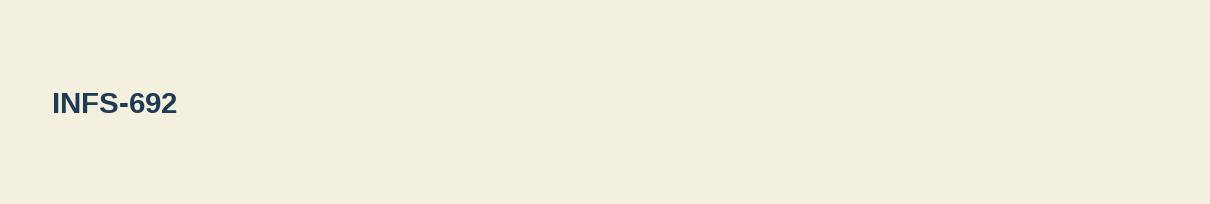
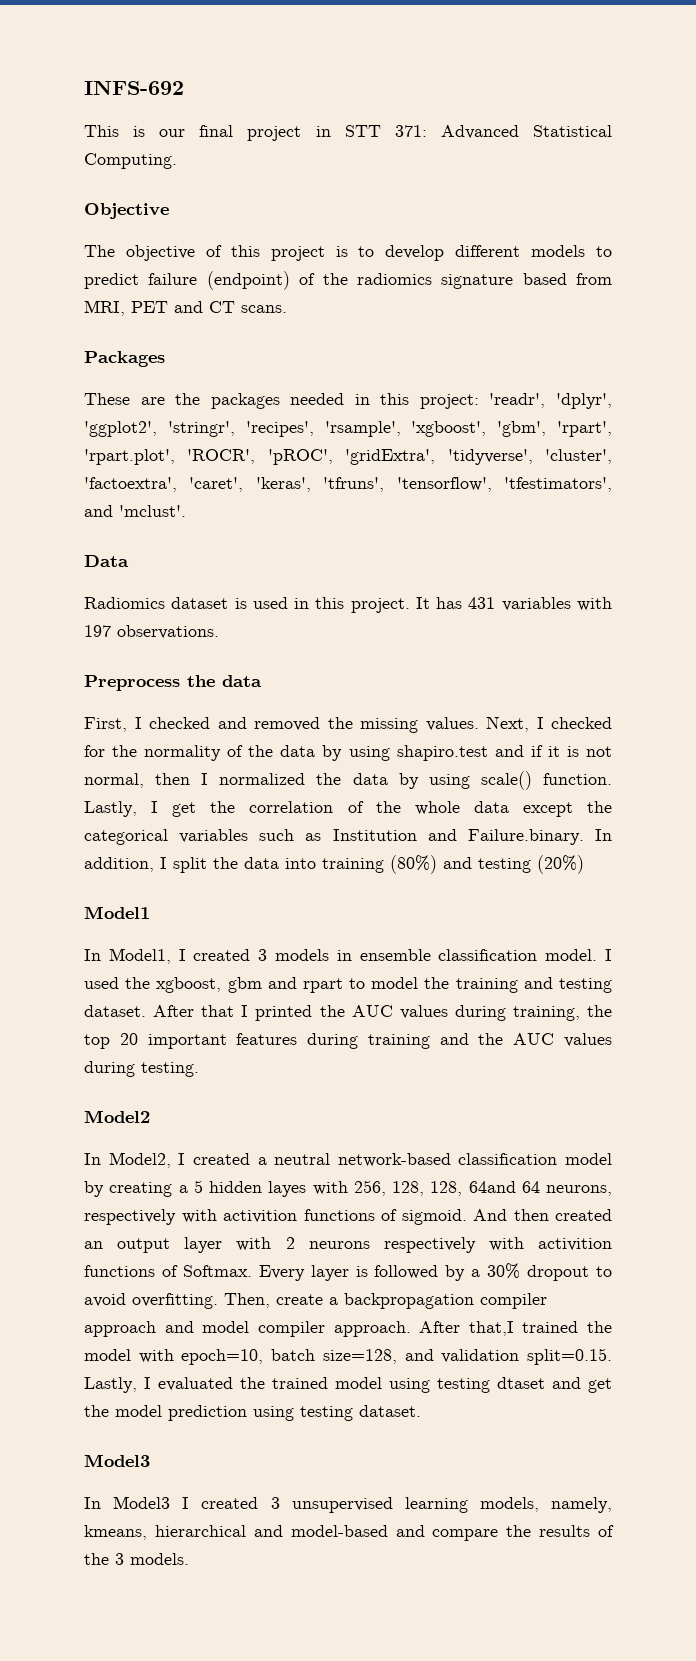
(177, 103) none -> [84,125,612,141] [84,153,177,169] [84,203,169,219] [84,245,612,261] [84,271,612,290] [84,300,287,316] [84,351,165,367] [84,393,612,409] [84,421,612,437] [84,449,612,465] [84,477,612,492] [84,505,186,517] [84,555,129,567] [84,597,612,613] [84,625,219,639] [84,675,262,691] [84,716,612,733] [84,745,613,761] [84,771,612,790] [84,801,613,817] [84,829,612,845] [84,855,584,874] [84,906,150,919] [84,948,612,964] [84,977,612,993] [84,1005,613,1021] [84,1033,612,1049] [84,1061,199,1077] [84,1110,150,1123] [84,1152,612,1168] [84,1180,612,1197] [84,1209,612,1225] [84,1237,612,1253] [84,1263,613,1281] [84,1293,547,1309] [84,1321,612,1337] [84,1348,612,1365] [84,1377,612,1393] [84,1405,421,1421] [84,1454,150,1467] [84,1496,612,1513] [84,1525,614,1541] [84,1553,189,1565] // This is our final project in STT 371: Advanced Statistical Computing. // Objective // The objective of this project is to develop different models to predict failure (endpoint) of the radiomics signature based from MRI, PET and CT scans. // Packages // These are the packages needed in this project: 'readr', 'dplyr', 'ggplot2', 'stringr', 'recipes', 'rsample', 'xgboost', 'gbm', 'rpart', 'rpart.plot', 'ROCR', 'pROC', 'gridExtra', 'tidyverse', 'cluster', 'factoextra', 'caret', 'keras', 'tfruns', 'tensorflow', 'tfestimators', and 'mclust'. // Data // Radiomics dataset is used in this project. It has 431 variables with 197 observations. // Preprocess the data // First, I checked and removed the missing values. Next, I checked for the normality of the data by using shapiro.test and if it is not normal, then I normalized the data by using scale() function. Lastly, I get the correlation of the whole data except the categorical variables such as Institution and Failure.binary. In addition, I split the data into training (80%) and testing (20%) // Model1 // In Model1, I created 3 models in ensemble classification model. I used the xgboost, gbm and rpart to model the training and testing dataset. After that I printed the AUC values during training, the top 20 important features during training and the AUC values during testing. // Model2 // In Model2, I created a neutral network-based classification model by creating a 5 hidden layes with 256, 128, 128, 64and 64 neurons, respectively with activition functions of sigmoid. And then created an output layer with 2 neurons respectively with activition functions of Softmax. Every layer is followed by a 30% dropout to avoid overfitting. Then, create a backpropagation compiler approach and model compiler approach. After that,I trained the model with epoch=10, batch size=128, and validation split=0.15. Lastly, I evaluated the trained model using testing dtaset and get the model prediction using testing dataset. // Model3 // In Model3 I created 3 unsupervised learning models, namely, kmeans, hierarchical and model-based and compare the results of the 3 models.

